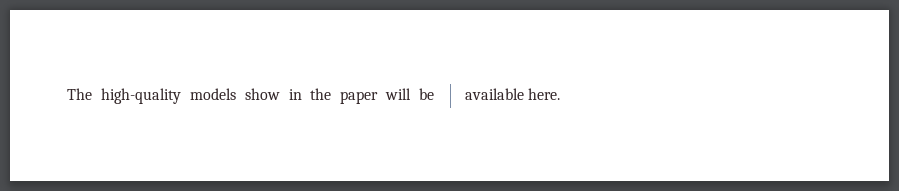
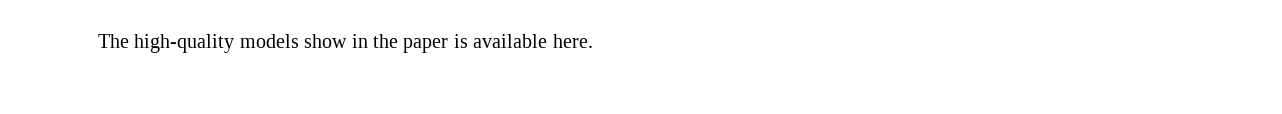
[385,88,434,100] will be -> [453,34,468,48] is

